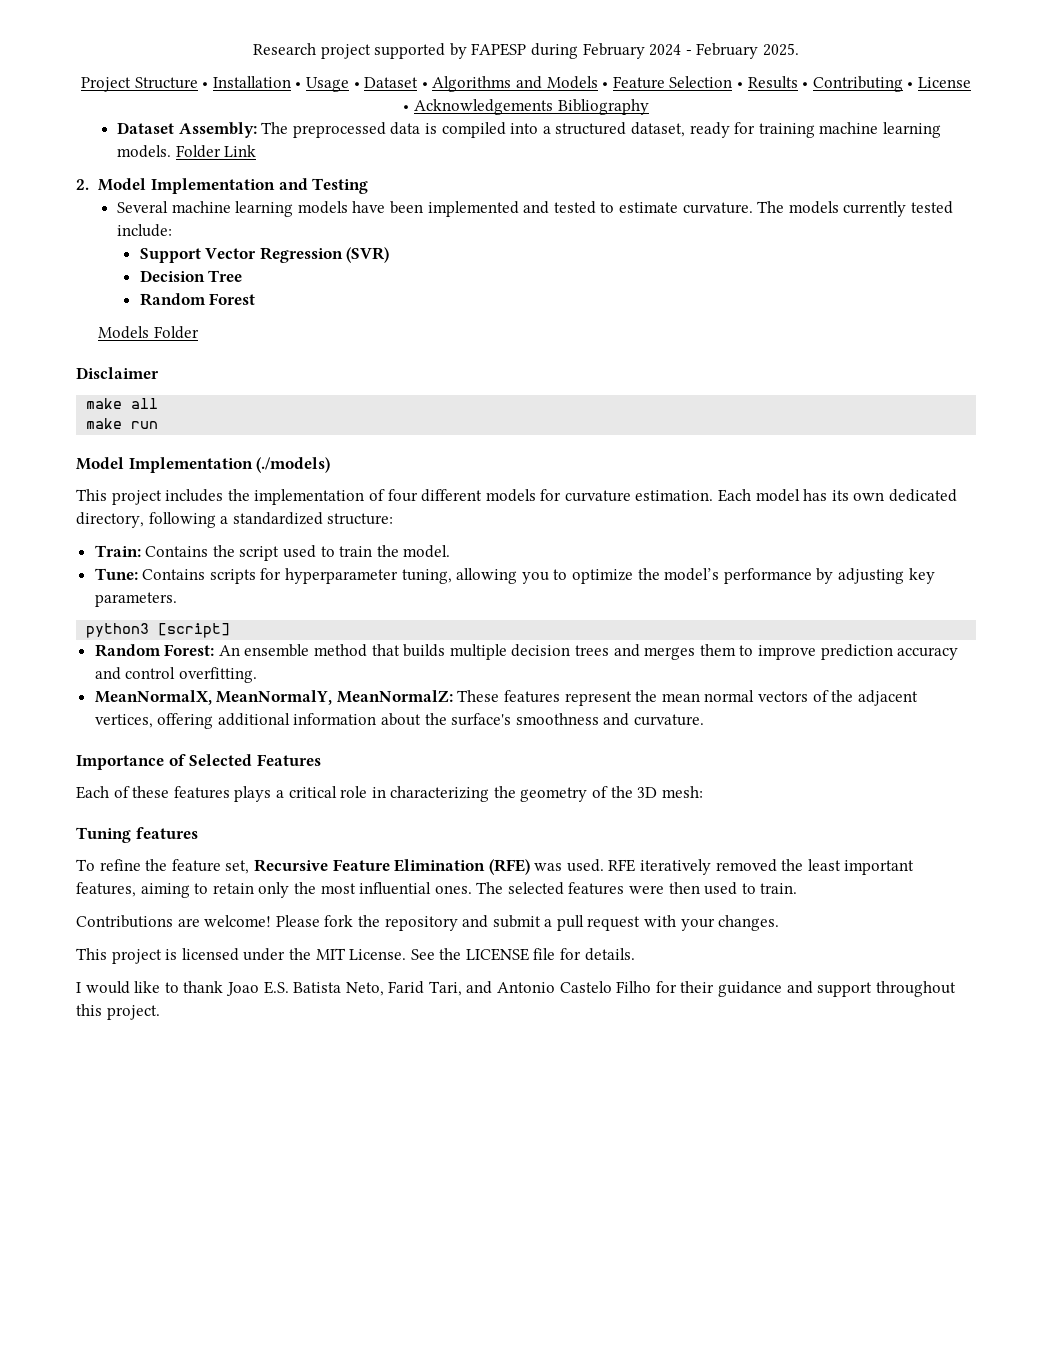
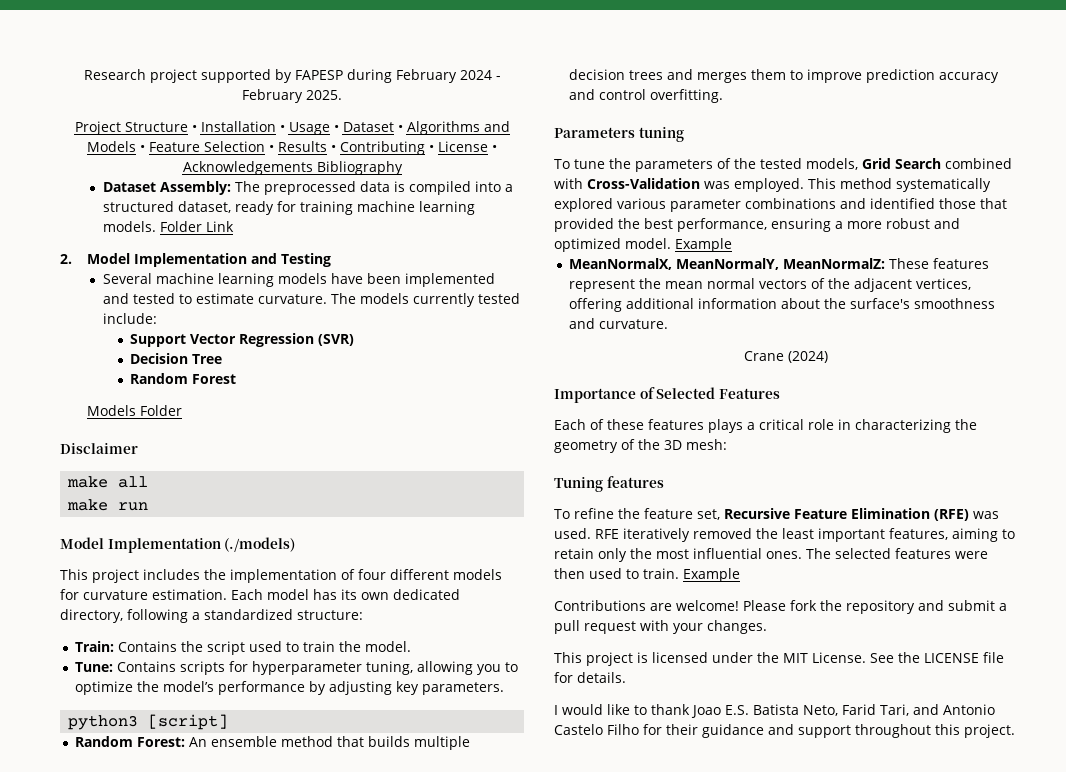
(257, 675) none -> [554,127,684,142] [554,158,1012,172] [554,178,991,192] [554,198,1007,212] [554,218,960,232] [554,238,732,252] // Parameters tuning // To tune the parameters of the tested models, Grid Search combined with Cross-Validation was employed. This method systematically explored various parameter combinations and identified those that provided the best performance, ensuring a more robust and optimized model. Example
(705, 720) none -> [744,351,828,363] // Crane (2024)
(798, 888) none -> [683,568,740,582] Example

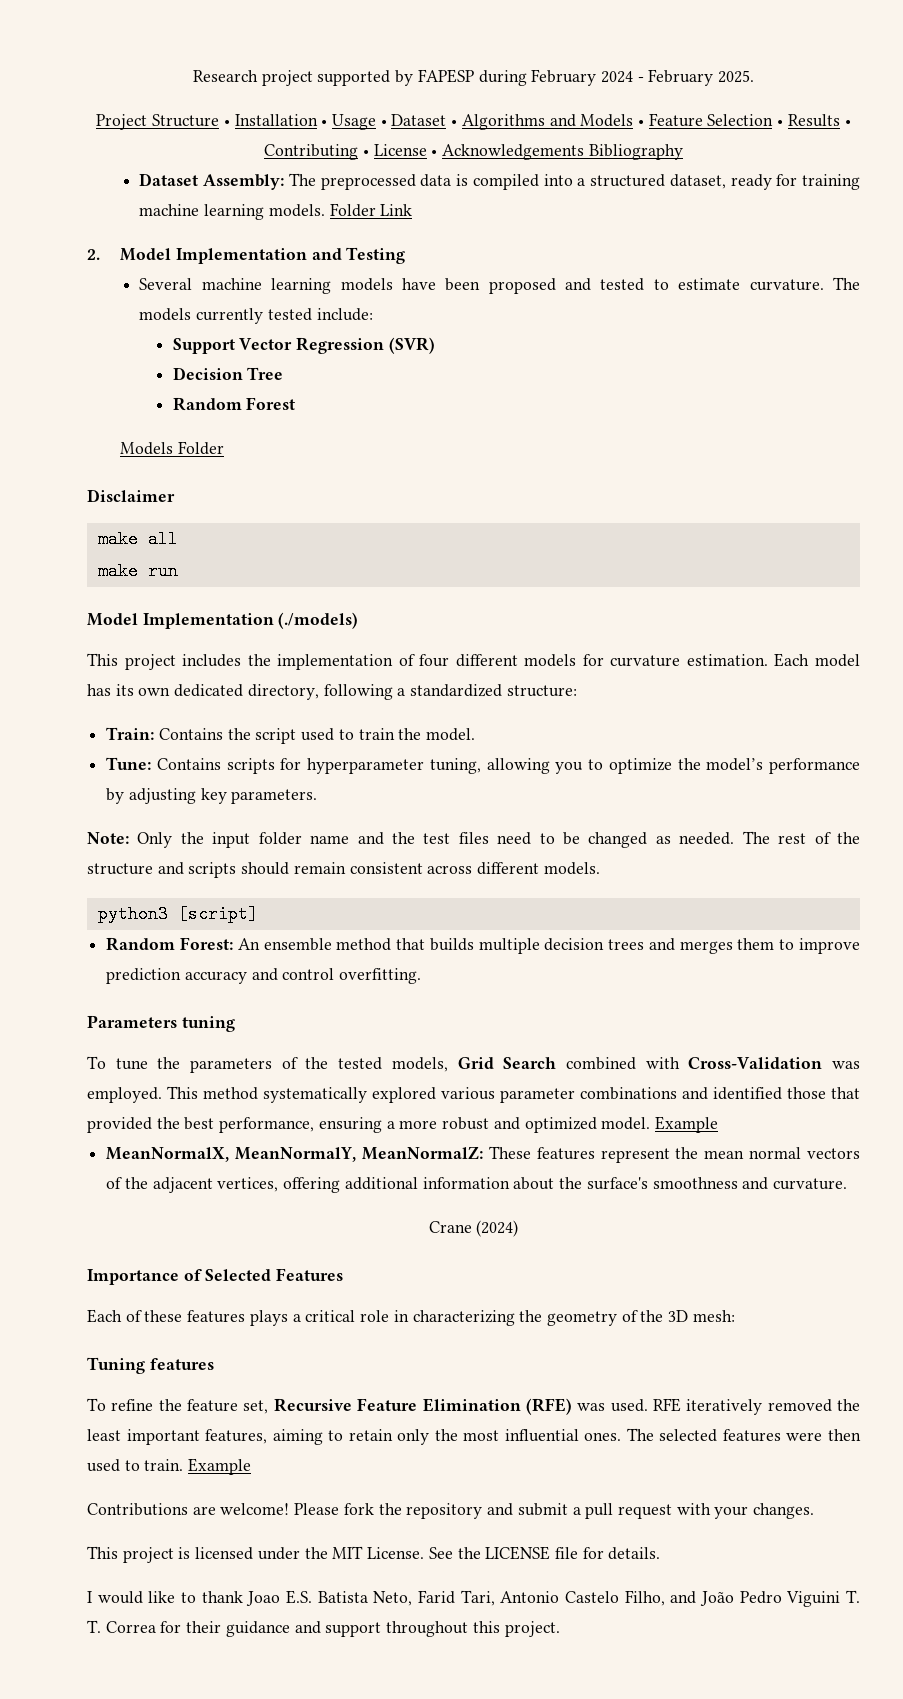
[404,273,495,287] implemented -> [488,278,556,294] proposed
(505, 688) none -> [87,831,861,848] [87,862,600,878] // Note: Only the input folder name and the test files need to be changed as needed. The rest of the structure and scripts should remain consistent across different models.
[912,704,939,715] and -> (495, 1598) none
[607,724,639,735] Filho -> [624,1590,860,1607] [87,1620,156,1633] Filho, and João Pedro Viguini T. T. Correa

